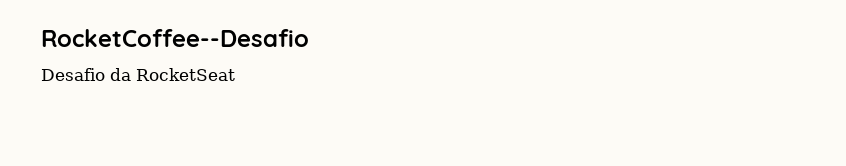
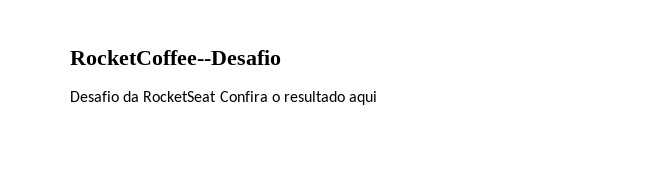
(235, 74) none -> [219,91,378,105] Confira o resultado aqui

